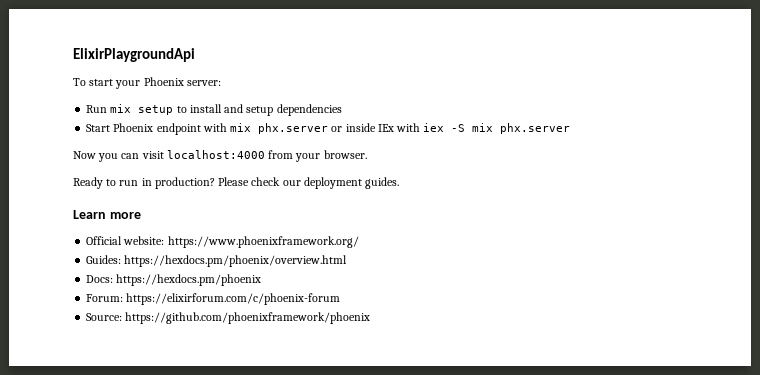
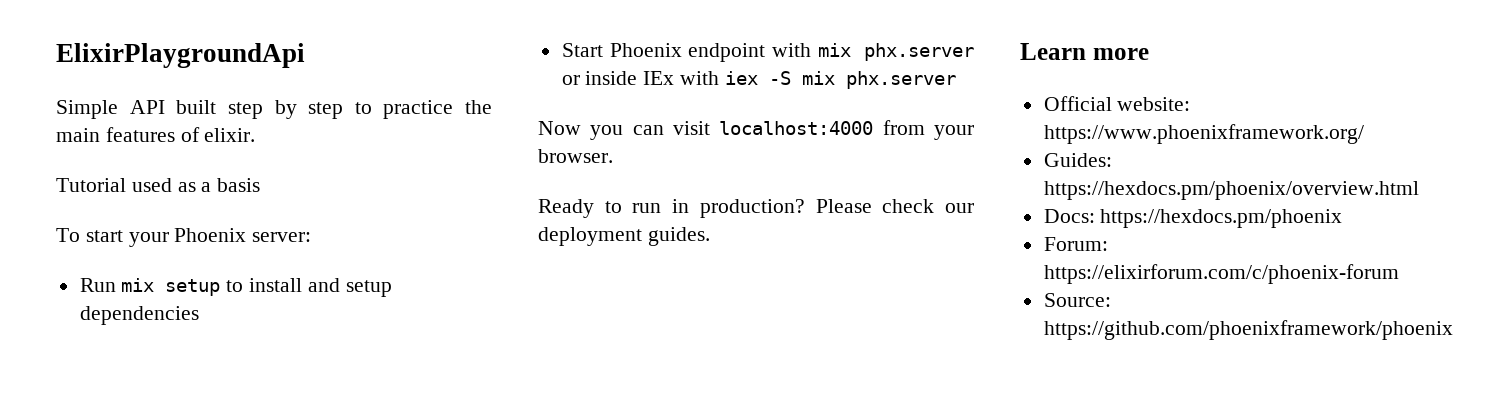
(195, 55) none -> [56,100,492,119] [56,127,256,142] [56,178,261,192] // Simple API built step by step to practice the main features of elixir. // Tutorial used as a basis

